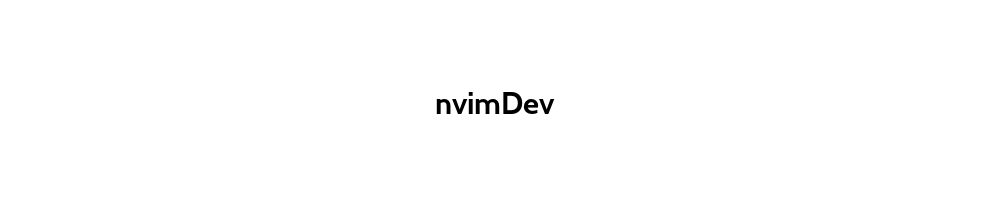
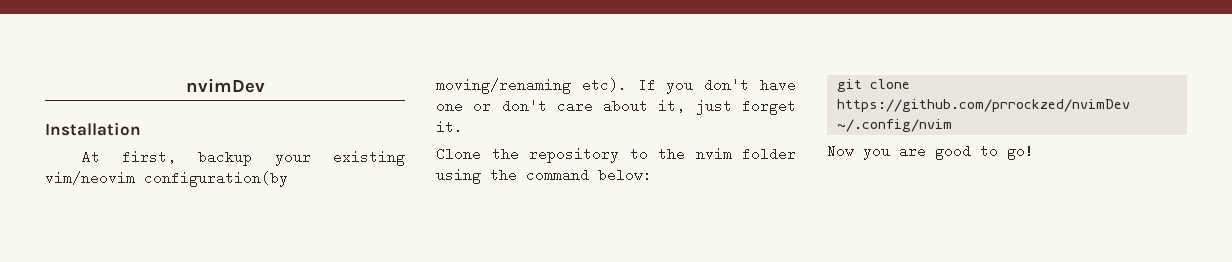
(555, 103) none -> [45,122,141,136] [81,150,405,166] [45,171,288,187] [436,78,796,94] [436,99,796,115] [436,120,463,134] [436,147,796,163] [436,168,652,184] [836,79,910,92] [836,99,1130,112] [836,119,952,132] [827,144,1034,160] // Installation // At first, backup your existing vim/neovim configuration(by moving/renaming etc). If you don't have one or don't care about it, just forget it. // Clone the repository to the nvim folder using the command below: // git clone https://github.com/prrockzed/nvimDev ~/.config/nvim // Now you are good to go!

